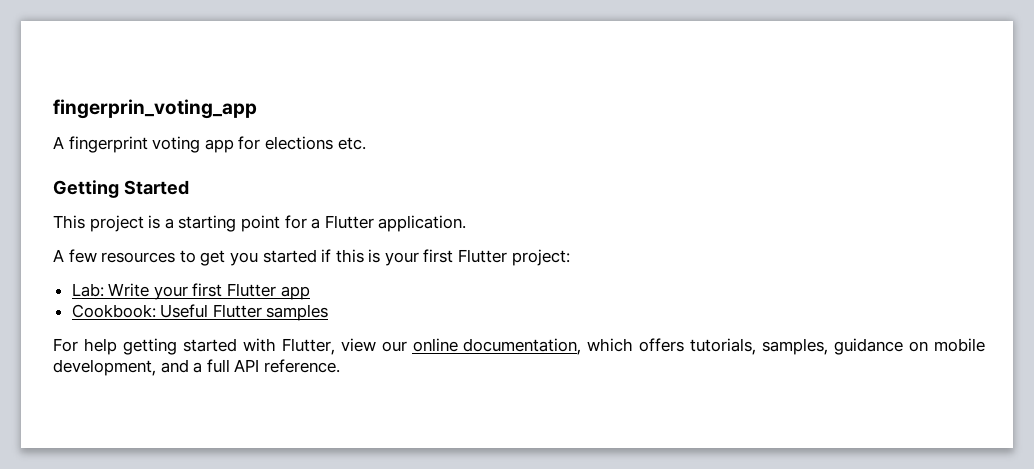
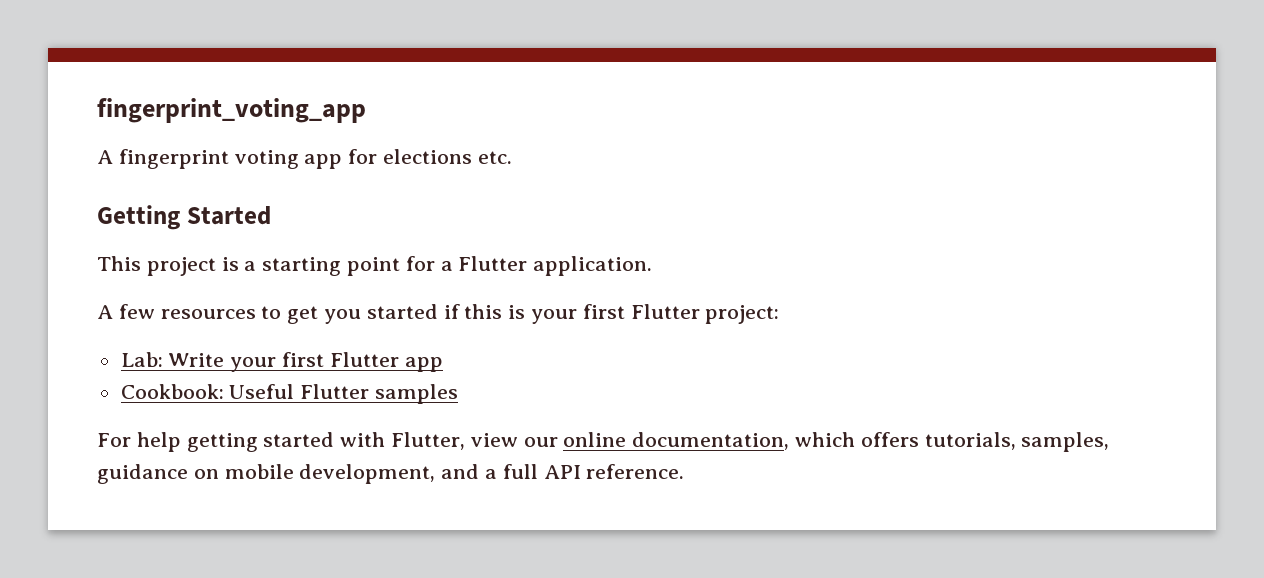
[53,99,257,119] fingerprin_voting_app -> [97,98,366,123] fingerprint_voting_app

